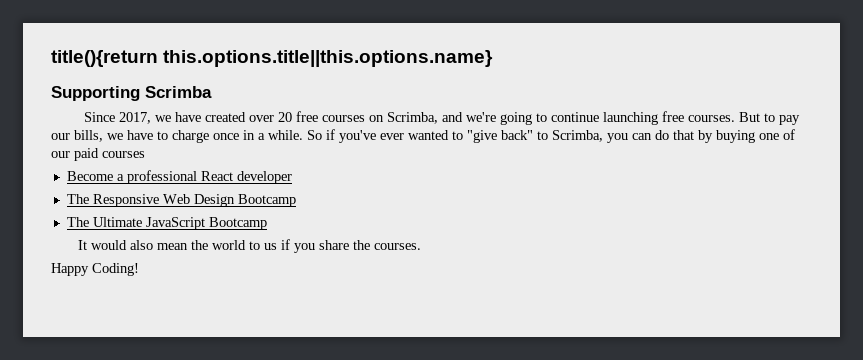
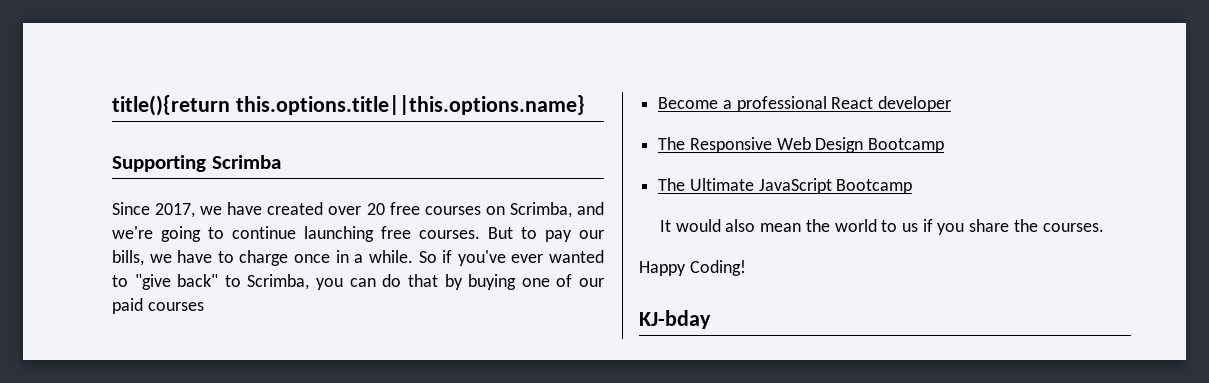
(139, 269) none -> [639,310,711,329] // KJ-bday

